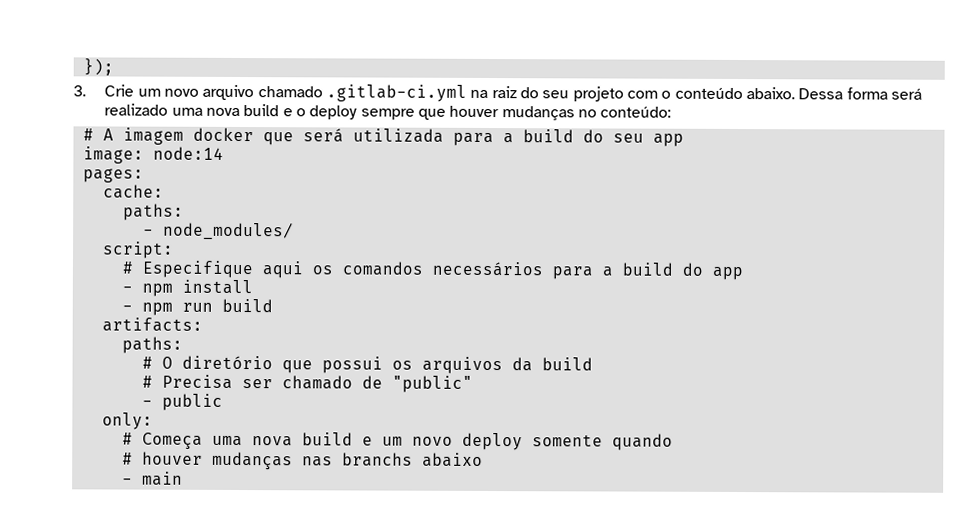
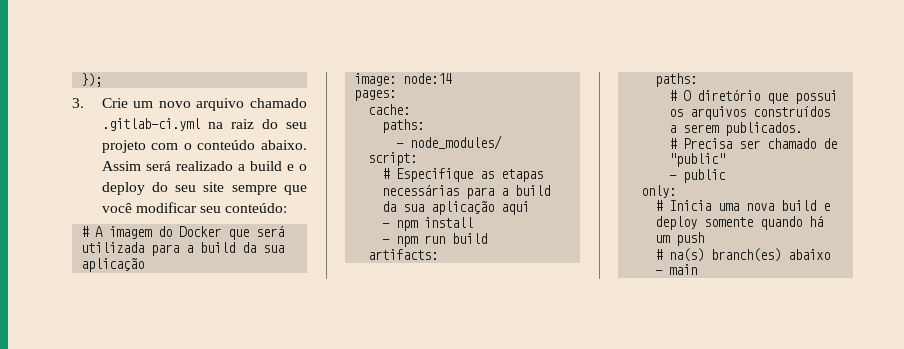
[798,87,922,100] [104,103,597,121] Dessa forma será realizado uma nova build e o deploy sempre que houver mudanças no -> [101,161,307,171] [101,182,307,195] [101,202,222,213] Assim será realizado a build e o deploy do seu site sempre que você modificar seu
[192,127,254,142] docker -> [158,226,222,237] do Docker
[582,129,684,147] do seu app -> [242,242,285,253] [81,258,145,272] da sua aplicação
[261,261,743,281] aqui os comandos necessários para a build do app -> [480,169,544,182] [382,184,551,199] [382,201,530,215] as etapas necessárias para a build da sua aplicação aqui
[511,357,593,372] da build -> [753,106,831,117] [669,122,803,136] construídos a serem publicados.
[141,432,453,450] Começa uma nova build e um novo -> [669,200,831,211] Inicia uma nova build e
[121,451,413,471] // # houver mudanças nas branchs -> [809,215,824,227] [655,232,705,246] [655,248,782,262] há um push // # na(s) branch(es)

